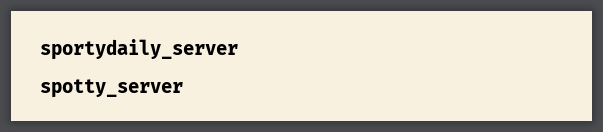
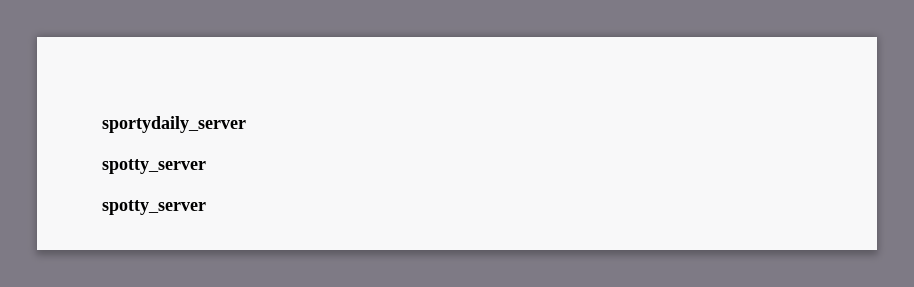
(183, 88) none -> [102,200,206,215] // spotty_server

